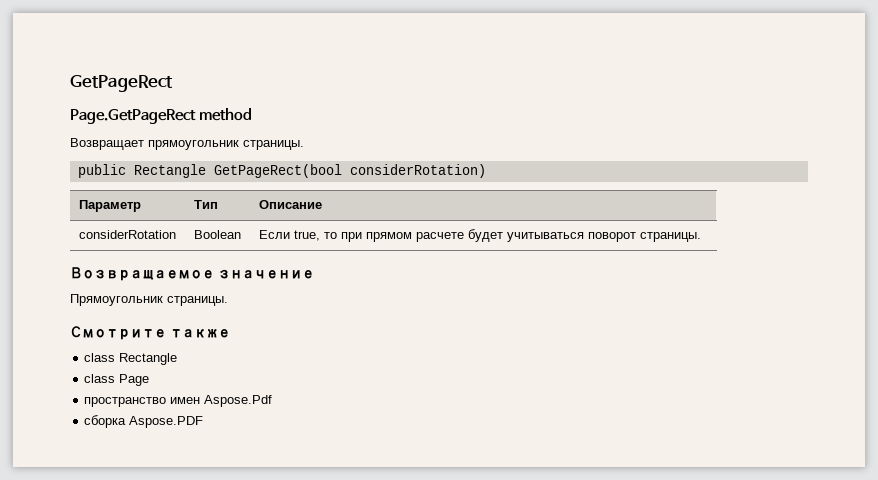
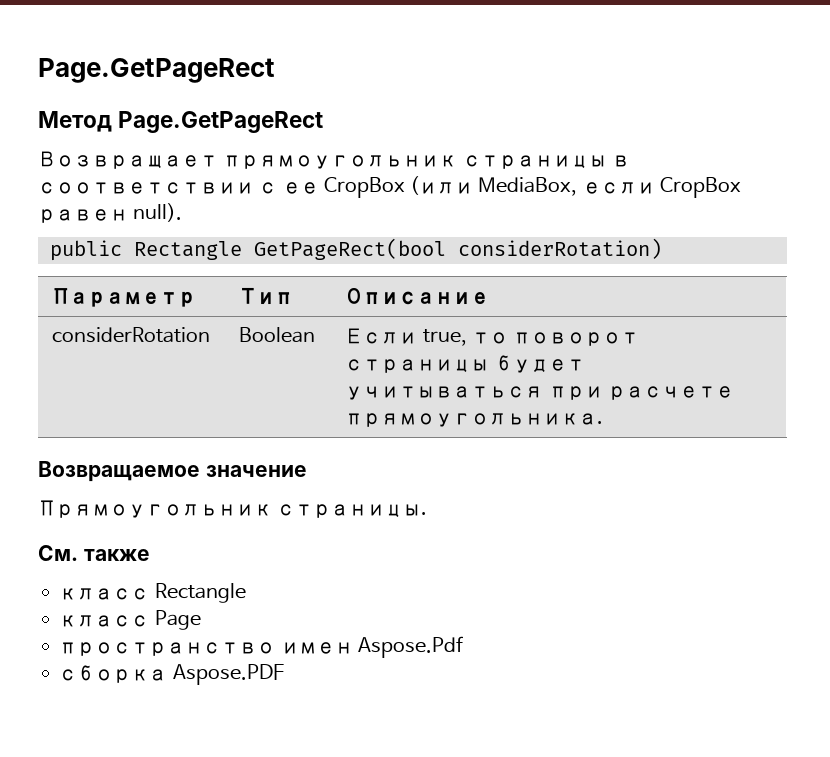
[70,75,173,92] [70,108,252,124] GetPageRect // Page.GetPageRect method -> [38,58,275,83] [38,111,324,133] Page.GetPageRect // Метод Page.GetPageRect
[243,140,304,150] страницы. -> [462,155,630,169] [38,176,741,198] [38,203,183,223] страницы в соответствии с ее CropBox (или MediaBox, если CropBox равен null).
[340,229,701,242] при прямом расчете будет учитываться поворот страницы. -> [513,332,640,346] [345,355,585,373] [345,386,734,400] [345,413,604,427] поворот страницы будет учитываться при расчете прямоугольника.
[70,326,166,340] Смотрите -> [38,545,78,561] См.
[84,353,116,362] class -> [59,588,150,600] класс
[84,374,116,383] class -> [59,615,150,627] класс

